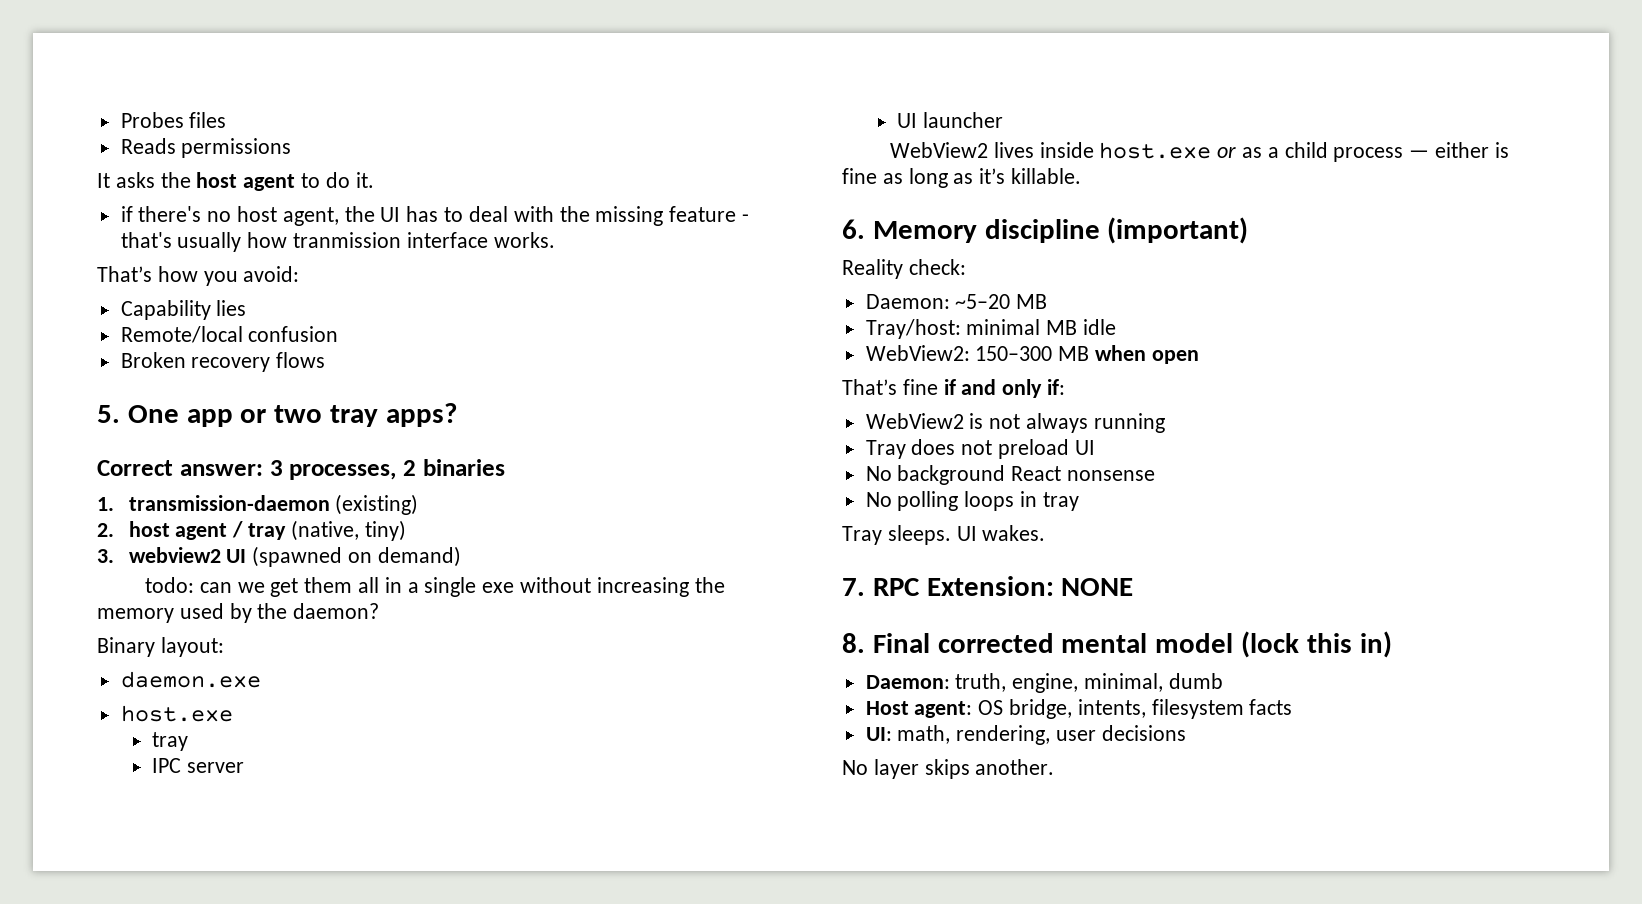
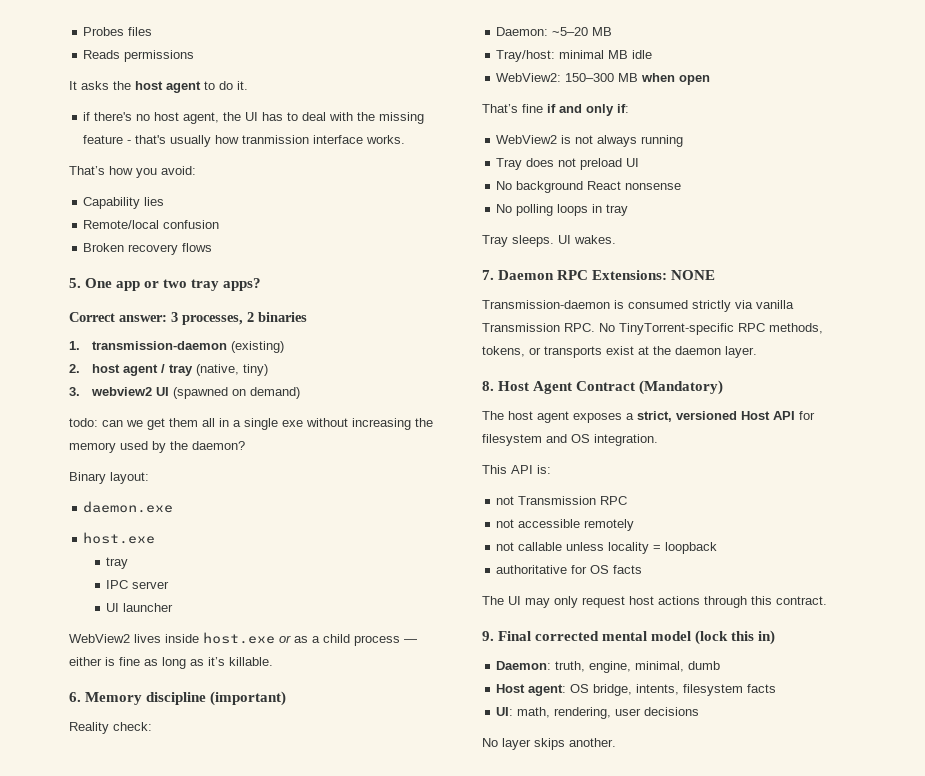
[872,576,1134,596] [842,633,865,653] RPC Extension: NONE // 8. -> [498,270,716,280] [482,300,794,312] [482,323,823,335] [482,346,757,358] [482,380,724,395] [482,411,815,423] [482,434,658,446] [482,465,551,474] [496,496,628,505] [496,519,635,531] [496,542,718,554] [496,565,643,574] [482,596,827,608] [482,631,494,641] Daemon RPC Extensions: NONE // Transmission-daemon is consumed strictly via vanilla Transmission RPC. No TinyTorrent-specific RPC methods, tokens, or transports exist at the daemon layer. // 8. Host Agent Contract (Mandatory) // The host agent exposes a strict, versioned Host API for filesystem and OS integration. // This API is: // not Transmission RPC // not accessible remotely // not callable unless locality = loopback // authoritative for OS facts // The UI may only request host actions through this contract. // 9.

